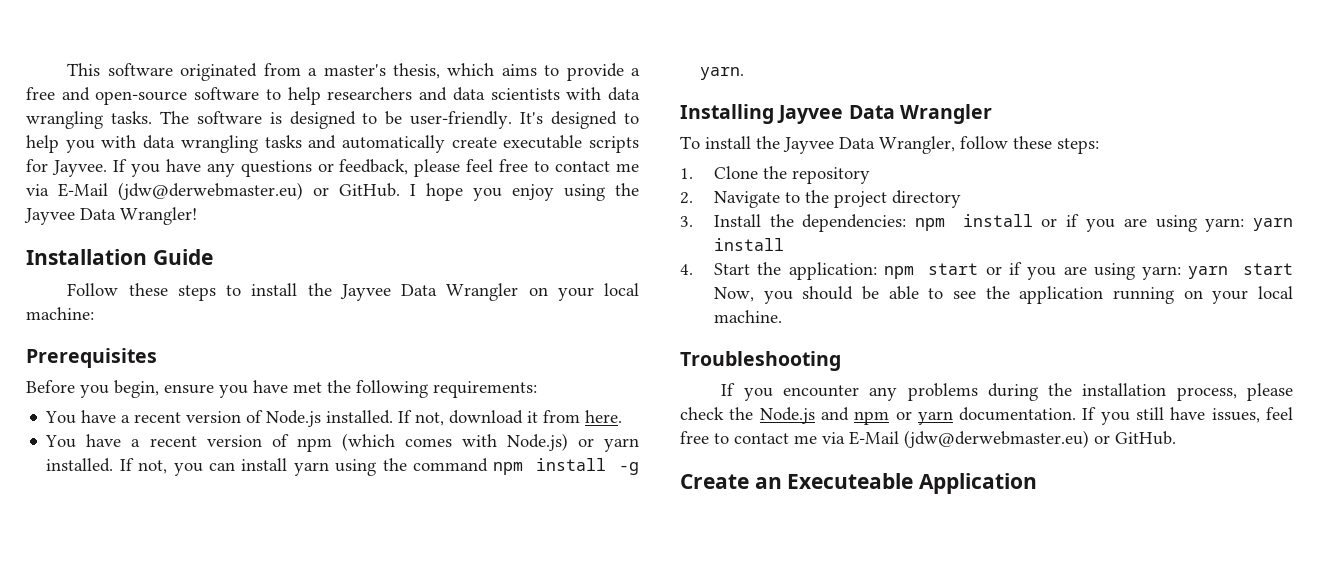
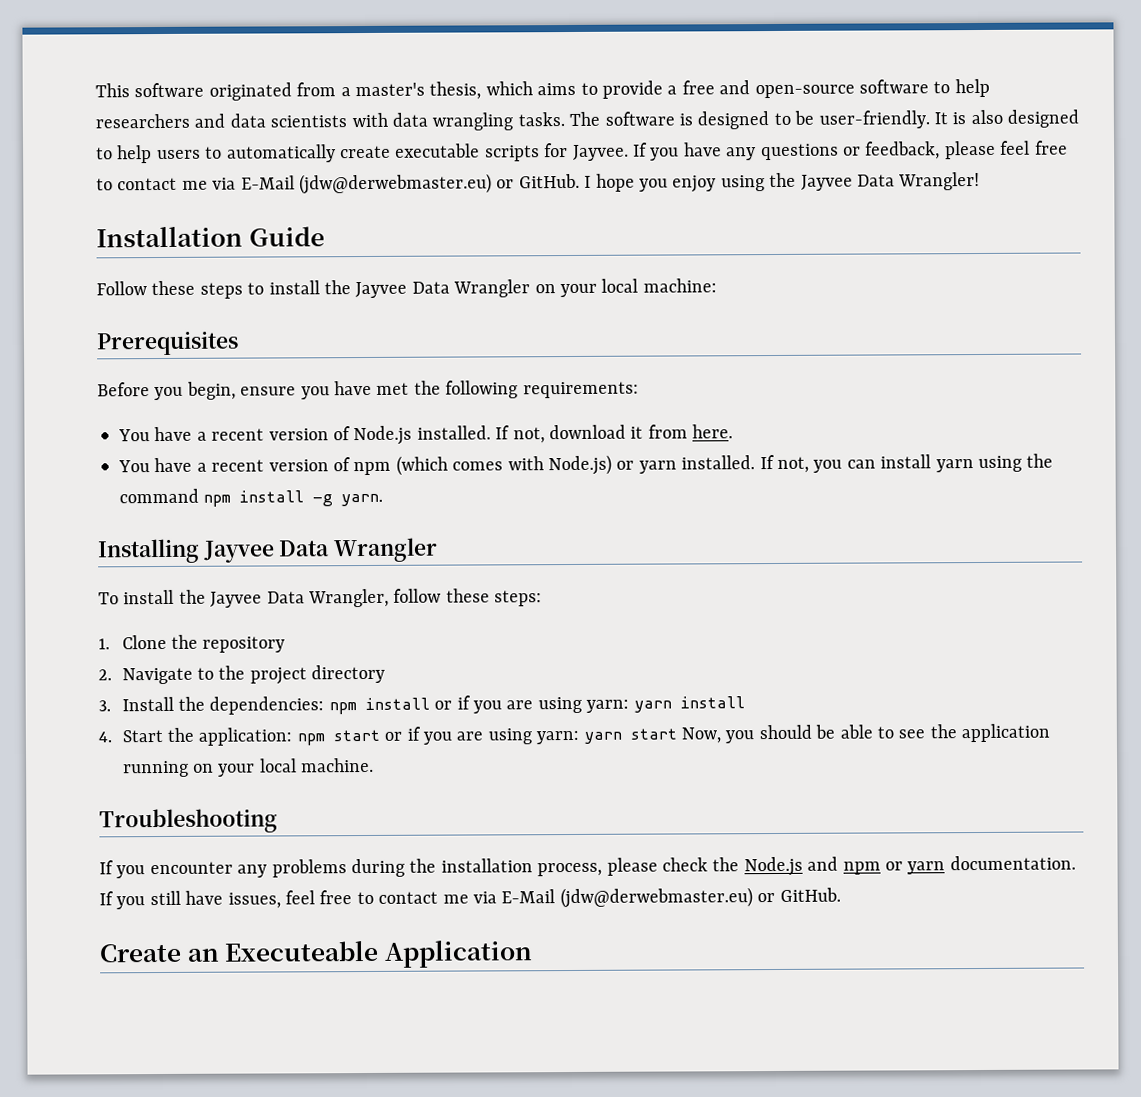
[520,111,639,129] [26,135,337,153] It's designed to help you with data wrangling tasks and -> [933,109,1080,128] [96,145,223,164] It is also designed to help users to

